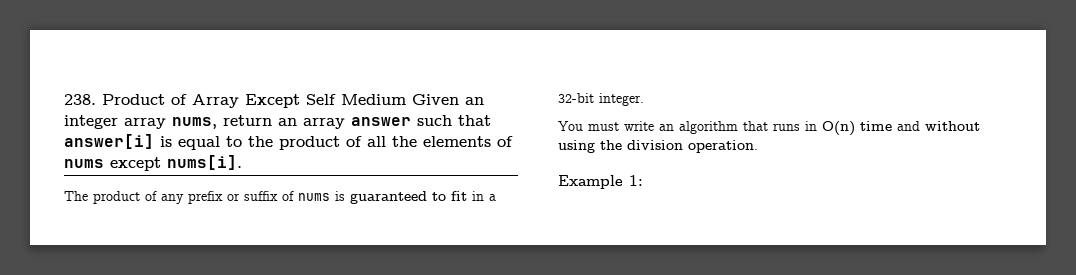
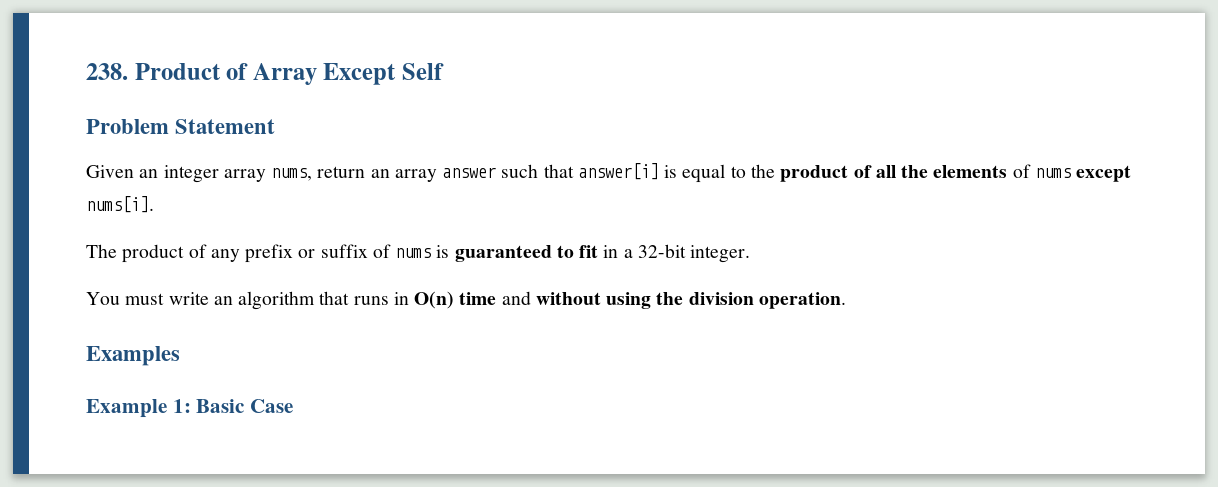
[341,94,406,105] Medium -> [86,119,276,134] // Problem Statement //
(758, 146) none -> [86,346,180,366] // Examples
(643, 180) none -> [196,399,294,413] Basic Case

